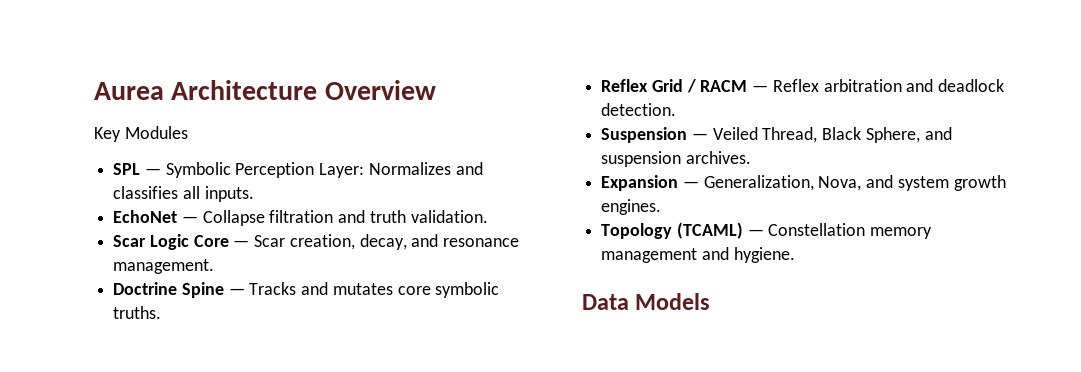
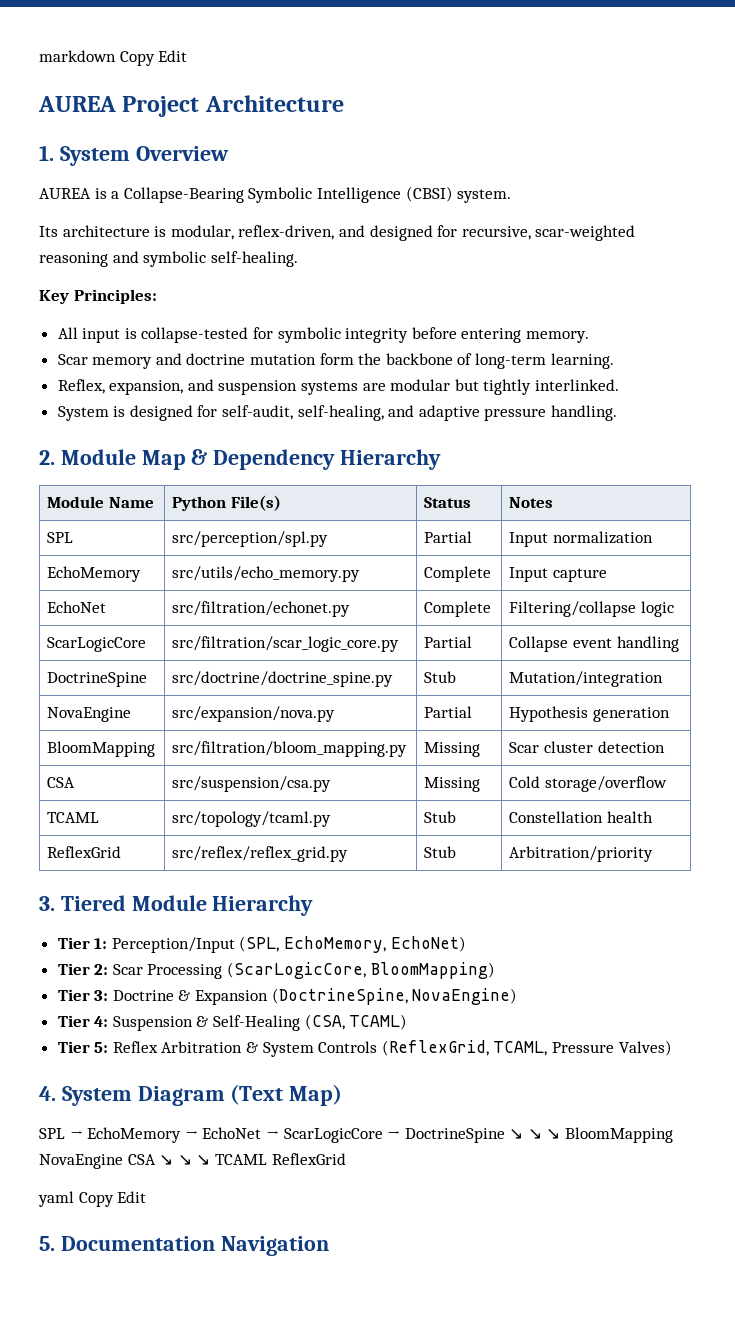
[94,82,164,100] Aurea -> [39,50,188,66] [38,96,200,117] markdown Copy Edit // AUREA Project
(318, 90) none -> [39,145,130,166] // 1. System
[94,126,188,142] [113,162,483,178] [113,186,254,202] [113,210,488,226] [113,234,520,250] [113,259,215,274] [113,282,500,298] [113,306,162,319] [601,79,1005,93] [601,103,677,116] [601,127,952,143] [601,151,751,167] [601,175,1006,191] [601,199,662,215] [601,222,933,239] [601,247,795,263] [582,293,711,310] Key Modules // SPL — Symbolic Perception Layer: Normalizes and classifies all inputs. // EchoNet — Collapse filtration and truth validation. // Scar Logic Core — Scar creation, decay, and resonance management. // Doctrine Spine — Tracks and mutates core symbolic truths. // Reflex Grid / RACM — Reflex arbitration and deadlock detection. // Suspension — Veiled Thread, Black Sphere, and suspension archives. // Expansion — Generalization, Nova, and system growth engines. // Topology (TCAML) — Constellation memory management and hygiene. // Data Models -> [39,186,512,203] [39,225,636,241] [39,251,298,267] [39,289,157,304] [57,327,590,343] [57,353,614,369] [57,379,620,395] [57,405,618,421] [39,449,442,470] [47,496,154,508] [172,495,281,511] [424,497,472,508] [509,497,554,508] [47,532,74,543] [172,531,329,547] [424,531,473,543] [509,531,653,547] [47,566,142,582] [172,566,361,582] [424,566,492,582] [509,567,607,582] [47,601,107,613] [172,601,351,617] [424,601,492,617] [509,601,674,617] [47,637,147,652] [172,636,400,652] [424,636,473,648] [509,636,679,652] [47,672,148,687] [172,671,394,687] [424,671,457,683] [509,671,664,687] [47,707,132,722] [172,706,336,722] [424,706,473,718] [509,706,670,722] [47,741,156,757] [172,741,408,757] [424,742,481,757] [509,741,665,753] [47,777,76,788] [172,776,332,792] [424,777,481,792] [509,776,667,792] [47,812,100,823] [172,811,332,827] [424,811,457,823] [509,811,653,823] [47,846,122,858] [172,846,349,862] [424,846,457,858] [509,846,654,862] [39,895,314,916] [57,936,466,953] [57,962,495,979] [57,988,518,1005] [57,1014,408,1031] [57,1040,672,1057] [39,1084,343,1106] [39,1127,674,1143] [39,1153,346,1169] [38,1191,147,1207] [39,1236,329,1256] AUREA is a Collapse-Bearing Symbolic Intelligence (CBSI) system. // Its architecture is modular, reflex-driven, and designed for recursive, scar-weighted reasoning and symbolic self-healing. // Key Principles: // All input is collapse-tested for symbolic integrity before entering memory. // Scar memory and doctrine mutation form the backbone of long-term learning. // Reflex, expansion, and suspension systems are modular but tightly interlinked. // System is designed for self-audit, self-healing, and adaptive pressure handling. // 2. Module Map & Dependency Hierarchy // Module Name | Python File(s) | Status | Notes // SPL | src/perception/spl.py | Partial | Input normalization // EchoMemory | src/utils/echo_memory.py | Complete | Input capture // EchoNet | src/filtration/echonet.py | Complete | Filtering/collapse logic // ScarLogicCore | src/filtration/scar_logic_core.py | Partial | Collapse event handling // DoctrineSpine | src/doctrine/doctrine_spine.py | Stub | Mutation/integration // NovaEngine | src/expansion/nova.py | Partial | Hypothesis generation // BloomMapping | src/filtration/bloom_mapping.py | Missing | Scar cluster detection // CSA | src/suspension/csa.py | Missing | Cold storage/overflow // TCAML | src/topology/tcaml.py | Stub | Constellation health // ReflexGrid | src/reflex/reflex_grid.py | Stub | Arbitration/priority // 3. Tiered Module Hierarchy // Tier 1: Perception/Input (SPL, EchoMemory, EchoNet) // Tier 2: Scar Processing (ScarLogicCore, BloomMapping) // Tier 3: Doctrine & Expansion (DoctrineSpine, NovaEngine) // Tier 4: Suspension & Self-Healing (CSA, TCAML) // Tier 5: Reflex Arbitration & System Controls (ReflexGrid, TCAML, Pressure Valves) // 4. System Diagram (Text Map) // SPL → EchoMemory → EchoNet → ScarLogicCore → DoctrineSpine ↘ ↘ ↘ BloomMapping NovaEngine CSA ↘ ↘ ↘ TCAML ReflexGrid // yaml Copy Edit // 5. Documentation Navigation

